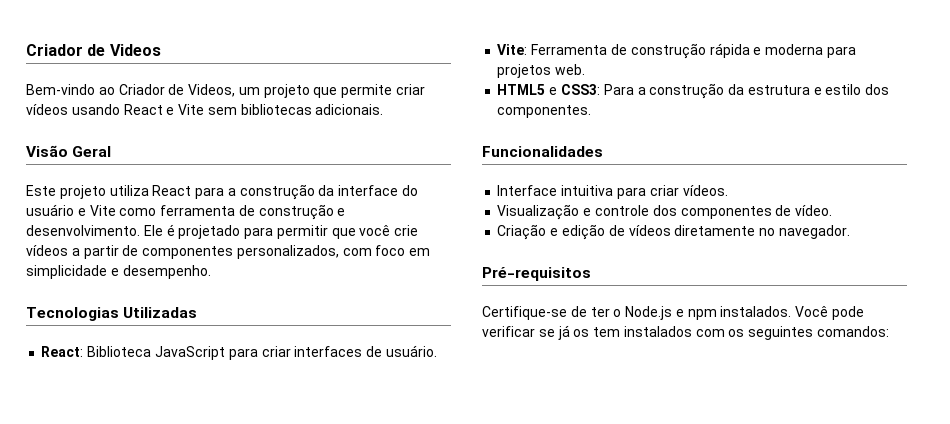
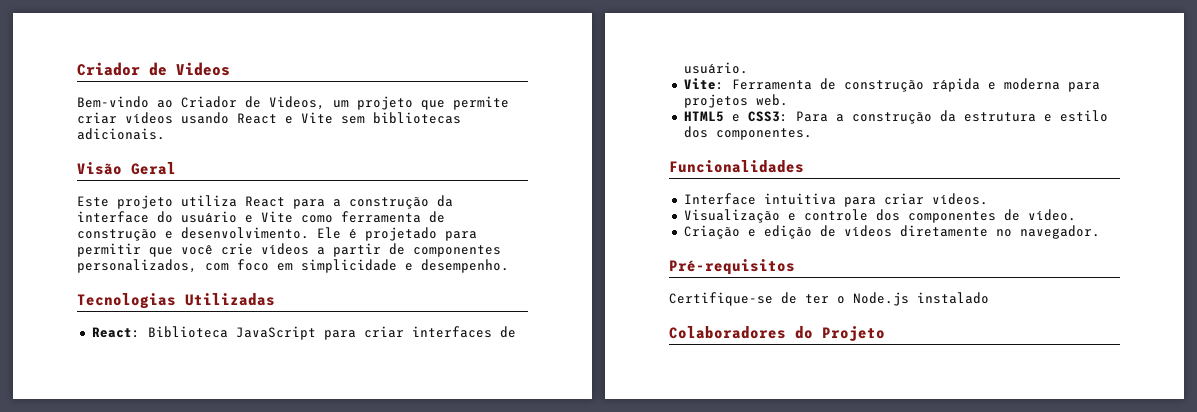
[675,306,865,320] [482,325,890,340] e npm instalados. Você pode verificar se já os tem instalados com os seguintes comandos: -> [917,292,989,304] [669,326,885,341] instalado // Colaboradores do Projeto

